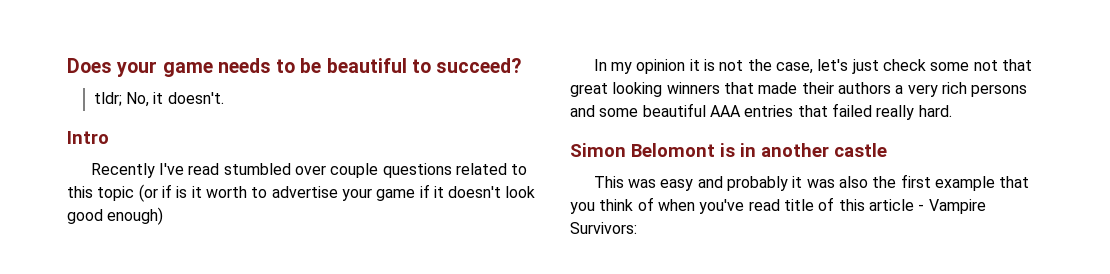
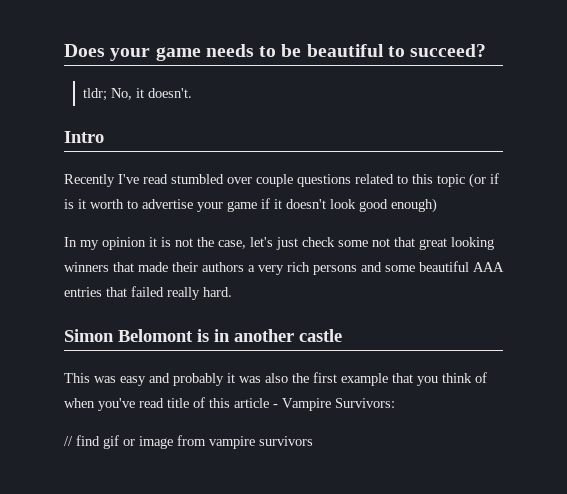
(637, 228) none -> [64,435,313,449] // // find gif or image from vampire survivors

